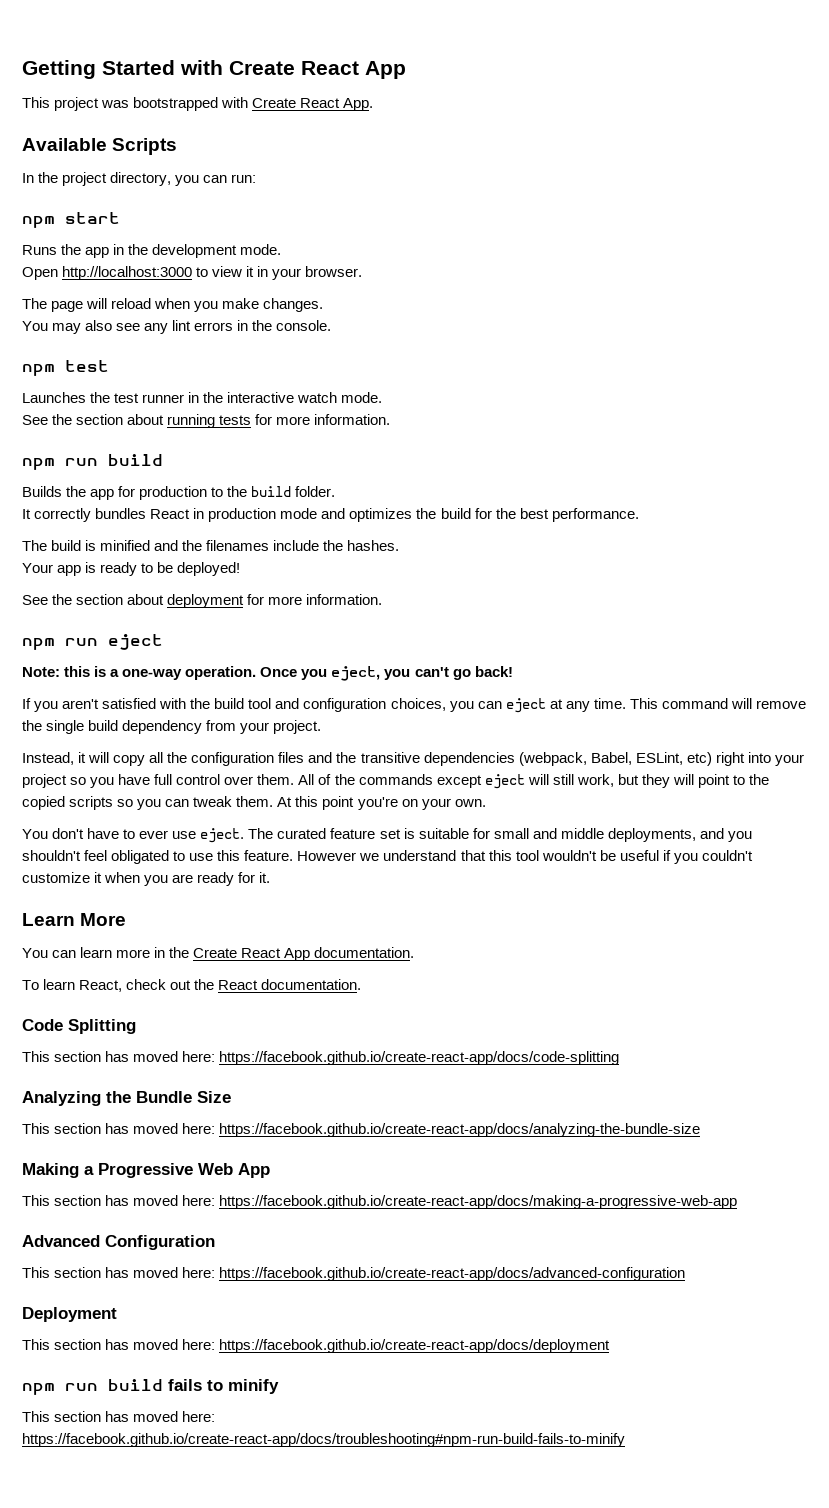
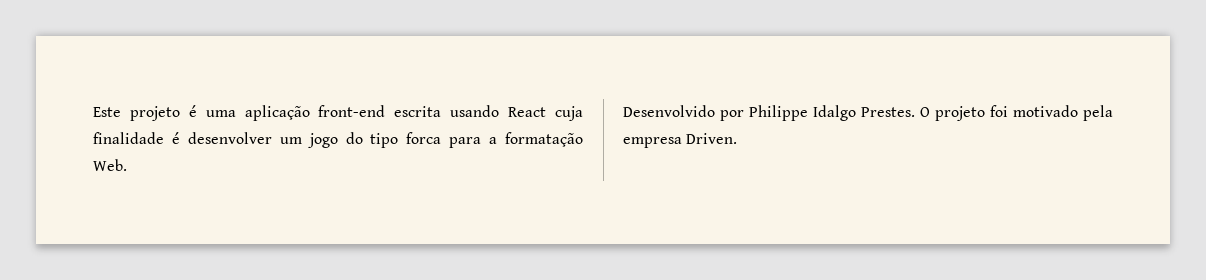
[22,60,406,79] [22,97,374,111] [22,138,178,155] [22,172,257,186] [22,212,120,228] [22,244,282,258] [22,266,363,280] [22,298,324,312] [22,320,332,334] [22,360,109,376] [22,392,383,403] [22,414,391,428] [22,454,163,470] [22,486,336,500] [22,508,639,522] [22,540,400,551] [22,562,241,576] [22,594,383,608] [22,634,163,650] [22,666,513,681] [22,698,806,713] [22,720,322,734] [22,752,804,766] [22,774,770,789] [22,796,486,810] [22,828,752,843] [22,850,753,864] [22,872,271,886] [22,913,127,926] [22,947,415,961] [22,979,362,992] [22,1019,136,1034] [22,1051,620,1065] [22,1091,231,1106] [22,1123,701,1137] [22,1163,270,1178] [22,1195,738,1209] [22,1235,215,1250] [22,1267,686,1281] [22,1307,117,1322] [22,1339,611,1353] [22,1379,279,1395] [22,1411,216,1422] [22,1433,625,1447] Getting Started with Create React App // This project was bootstrapped with Create React App. // Available Scripts // In the project directory, you can run: // npm start // Runs the app in the development mode. // Open http://localhost:3000 to view it in your browser. // The page will reload when you make changes. // You may also see any lint errors in the console. // npm test // Launches the test runner in the interactive watch mode. // See the section about running tests for more information. // npm run build // Builds the app for production to the build folder. // It correctly bundles React in production mode and optimizes the build for the best performance. // The build is minified and the filenames include the hashes. // Your app is ready to be deployed! // See the section about deployment for more information. // npm run eject // Note: this is a one-way operation. Once you eject, you can't go back! // If you aren't satisfied with the build tool and configuration choices, you can eject at any time. This command will remove the single build dependency from your project. // Instead, it will copy all the configuration files and the transitive dependencies (webpack, Babel, ESLint, etc) right into your project so you have full control over them. All of the commands except eject will still work, but they will point to the copied scripts so you can tweak them. At this point you're on your own. // You don't have to ever use eject. The curated feature set is suitable for small and middle deployments, and you shouldn't feel obligated to use this feature. However we understand that this tool wouldn't be useful if you couldn't customize it when you are ready for it. // Learn More // You can learn more in the Create React App documentation. // To learn React, check out the React documentation. // Code Splitting // This section has moved here: https://facebook.github.io/create-react-app/docs/code-splitting // Analyzing the Bundle Size // This section has moved here: https://facebook.github.io/create-react-app/docs/analyzing-the-bundle-size // Making a Progressive Web App // This section has moved here: https://facebook.github.io/create-react-app/docs/making-a-progressive-web-app // Advanced Configuration // This section has moved here: https://facebook.github.io/create-react-app/docs/advanced-configuration // Deployment // This section has moved here: https://facebook.github.io/create-react-app/docs/deployment // npm run build fails to minify // This section has moved here: https://facebook.github.io/create-react-app/docs/troubleshooting#npm-run-build-fails-to-minify -> [93,105,584,121] [93,132,583,148] [93,159,127,171] [623,105,1113,121] [623,133,738,148] Este projeto é uma aplicação front-end escrita usando React cuja finalidade é desenvolver um jogo do tipo forca para a formatação Web. // Desenvolvido por Philippe Idalgo Prestes. O projeto foi motivado pela empresa Driven.

